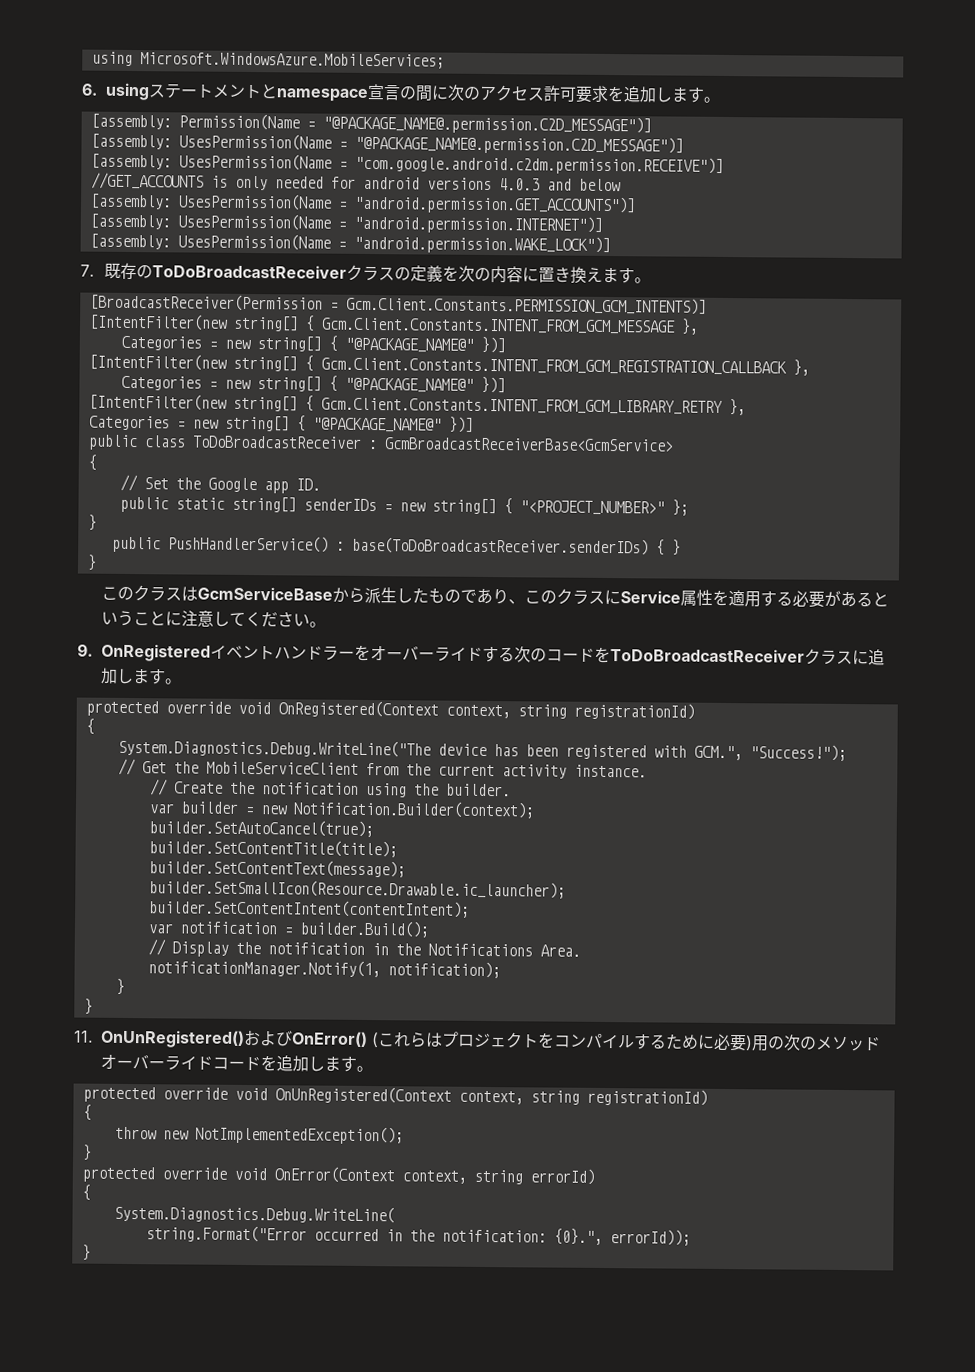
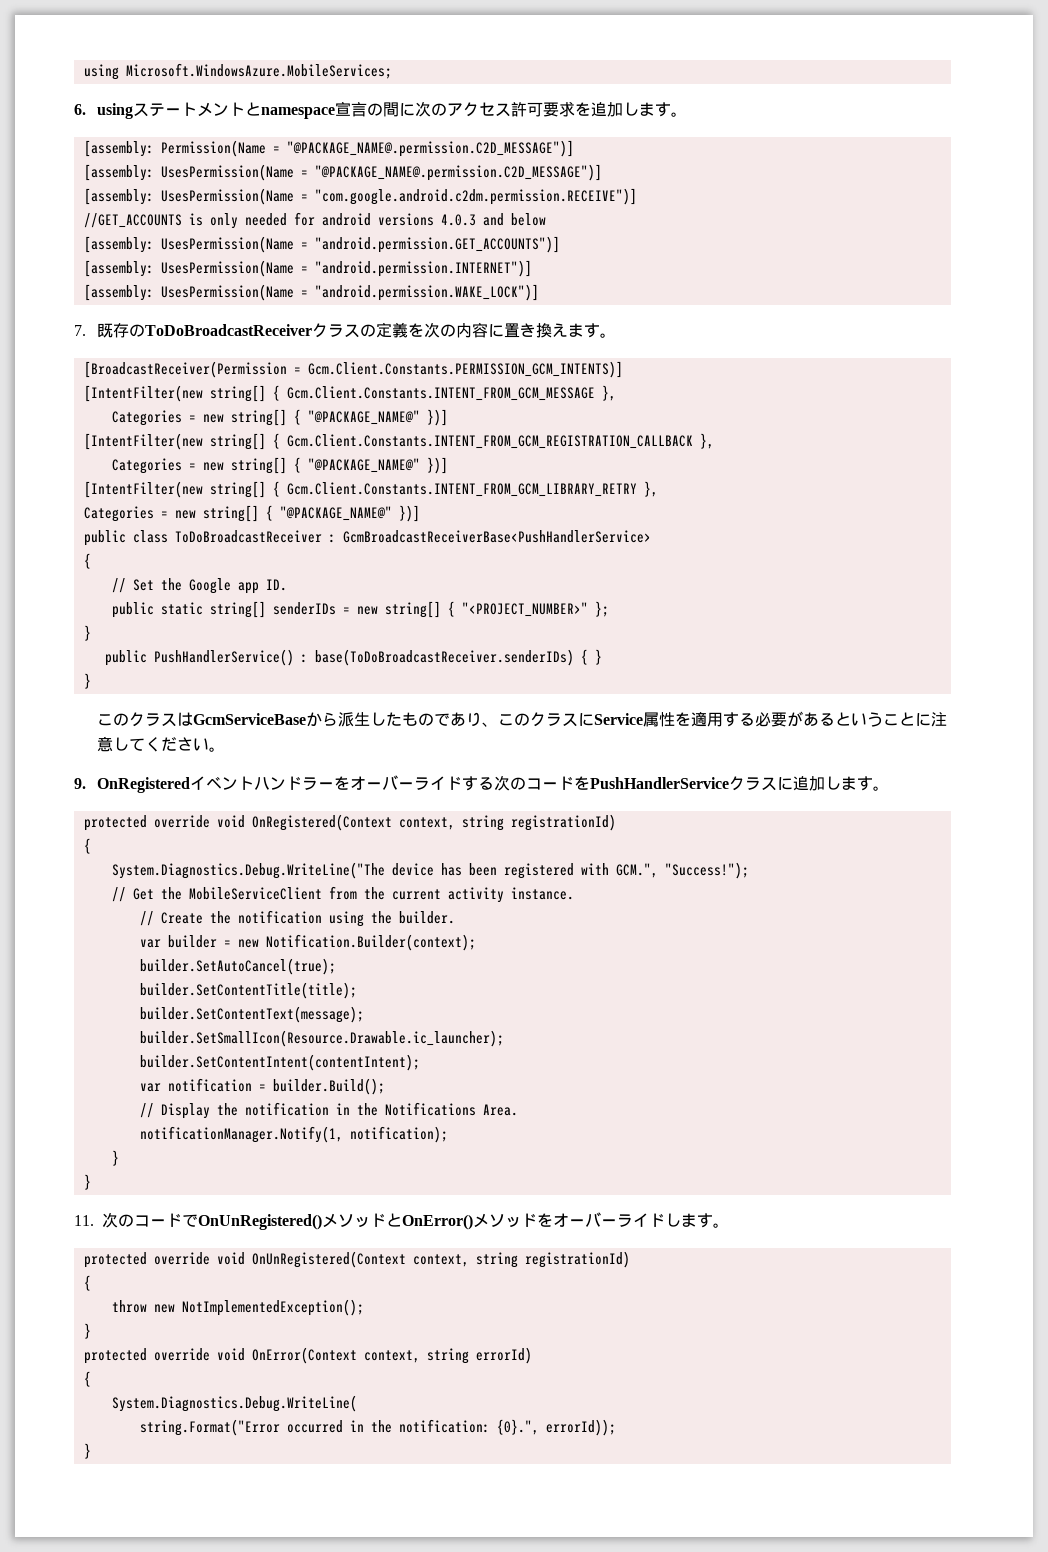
[383,437,674,452] GcmBroadcastReceiverBase<GcmService> -> [342,530,651,543] GcmBroadcastReceiverBase<PushHandlerService>
[609,648,805,663] ToDoBroadcastReceiver -> [590,777,730,789] PushHandlerService
[100,1029,881,1052] [100,1054,309,1072] OnUnRegistered()およびOnError() (これらはプロジェクトをコンパイルするために必要)用の次のメソッドオーバーライドコードを追加 -> [102,1212,665,1230] 次のコードでOnUnRegistered()メソッドとOnError()メソッドをオーバーライド

